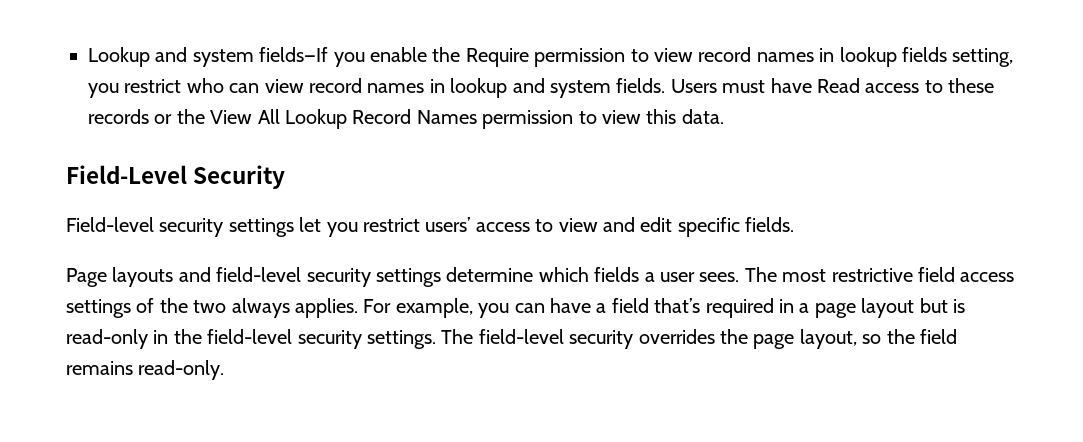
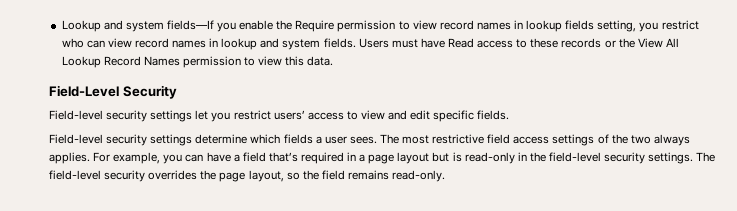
[66,267,302,287] Page layouts and field-level -> [49,134,103,144] Field-level

